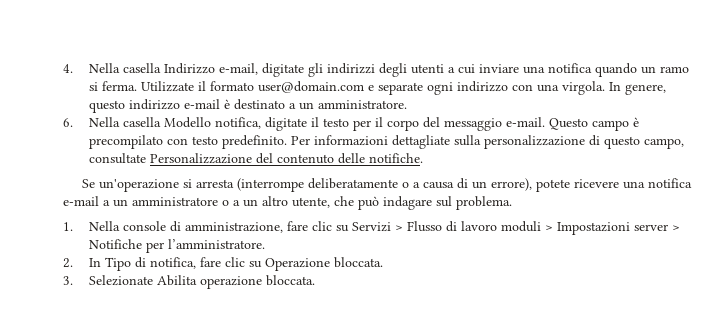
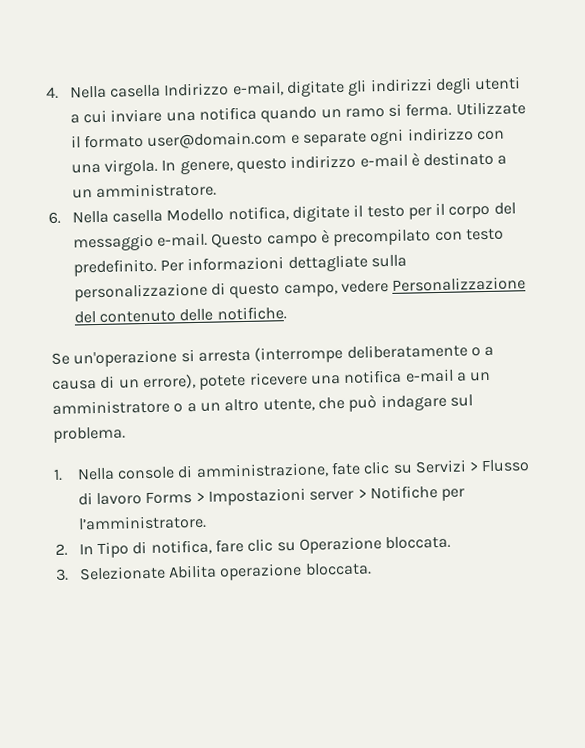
[89,153,147,164] consultate -> [340,280,389,293] vedere
[287,221,309,231] fare -> [330,461,361,476] fate
[501,221,542,232] moduli -> [145,491,193,505] Forms

